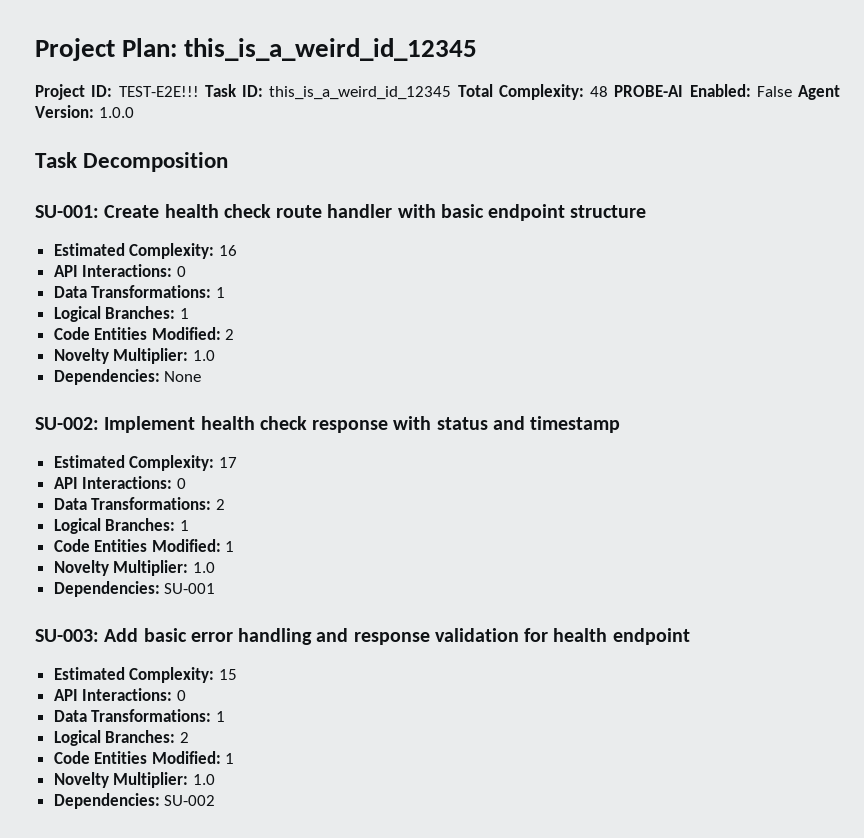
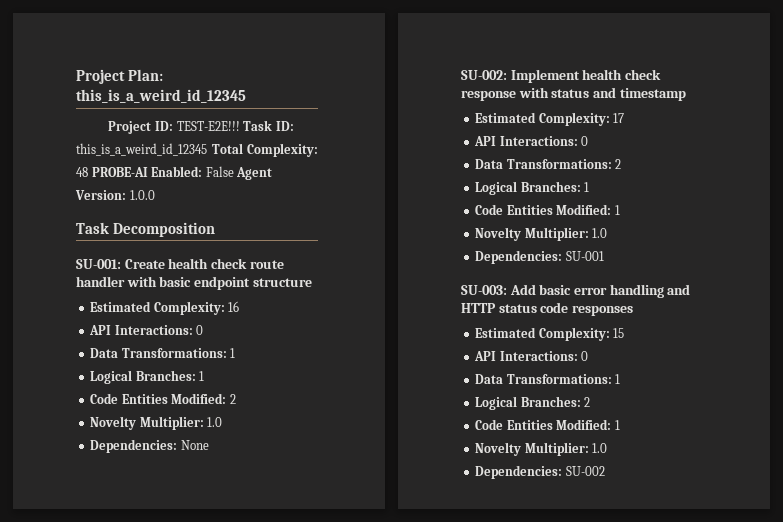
[353,628,690,645] response validation for health endpoint -> [461,302,633,316] HTTP status code responses

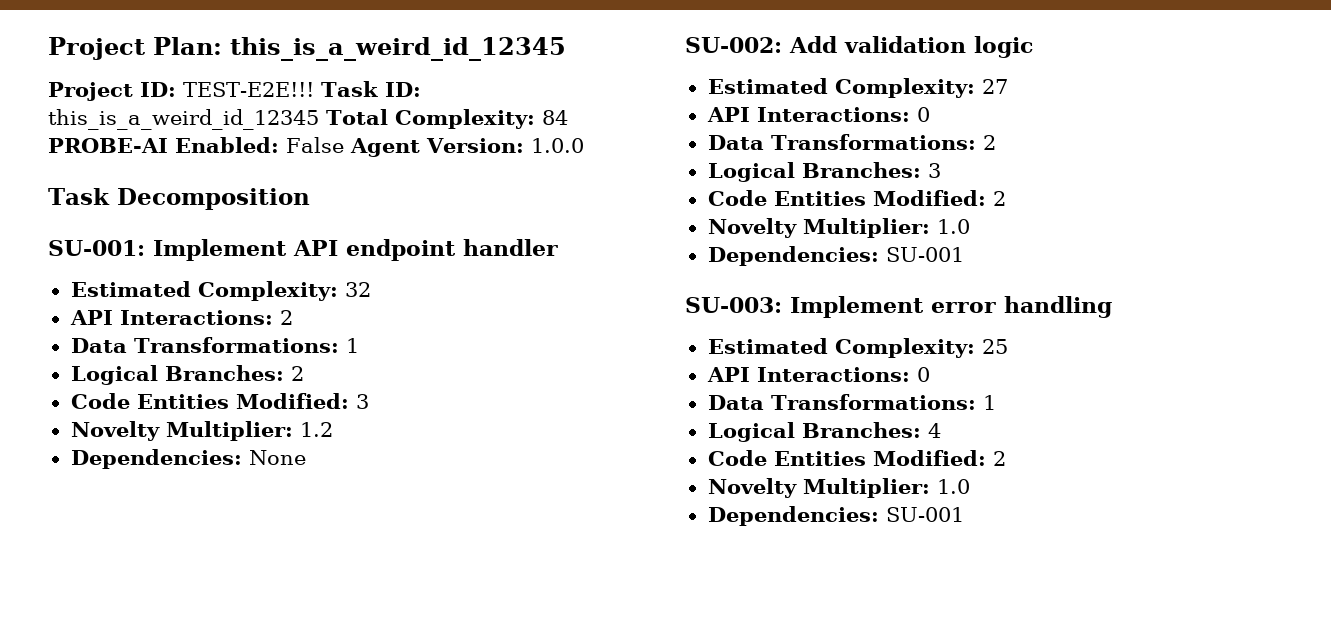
[76,167,88,177] 48 -> [541,110,568,125] 84
[124,258,284,269] [76,276,312,290] [90,301,240,315] [89,325,204,335] [90,348,236,358] [90,370,205,384] [90,393,236,404] [90,416,223,430] [90,439,209,453] [461,69,661,83] [461,87,686,101] [475,112,625,126] [474,136,589,146] [475,159,622,169] [475,181,590,195] [475,204,620,215] [475,227,608,241] [475,250,604,264] [461,284,691,298] [461,302,633,316] [475,327,625,341] [474,351,589,361] Create health check route handler with basic endpoint structure // Estimated Complexity: 16 // API Interactions: 0 // Data Transformations: 1 // Logical Branches: 1 // Code Entities Modified: 2 // Novelty Multiplier: 1.0 // Dependencies: None // SU-002: Implement health check response with status and timestamp // Estimated Complexity: 17 // API Interactions: 0 // Data Transformations: 2 // Logical Branches: 1 // Code Entities Modified: 1 // Novelty Multiplier: 1.0 // Dependencies: SU-001 // SU-003: Add basic error handling and HTTP status code responses // Estimated Complexity: 15 // API Interactions: 0 -> [153,239,558,261] [70,281,371,301] [69,310,293,325] Implement API endpoint handler // Estimated Complexity: 32 // API Interactions: 2
[614,420,620,430] [475,442,608,456] [475,465,605,479] 1 // Novelty Multiplier: 1.0 // Dependencies: SU-002 -> [355,394,369,409] [70,421,333,441] [70,449,306,469] [685,36,1033,58] [707,78,1008,98] [706,107,930,122] [707,134,996,150] [707,162,941,182] [707,190,1006,206] [707,218,970,238] [707,246,964,266] [685,296,1112,318] [707,338,1008,358] [706,367,930,382] [707,394,996,410] [707,422,941,442] [707,450,1006,466] [707,478,970,498] [707,506,964,526] 3 // Novelty Multiplier: 1.2 // Dependencies: None // SU-002: Add validation logic // Estimated Complexity: 27 // API Interactions: 0 // Data Transformations: 2 // Logical Branches: 3 // Code Entities Modified: 2 // Novelty Multiplier: 1.0 // Dependencies: SU-001 // SU-003: Implement error handling // Estimated Complexity: 25 // API Interactions: 0 // Data Transformations: 1 // Logical Branches: 4 // Code Entities Modified: 2 // Novelty Multiplier: 1.0 // Dependencies: SU-001

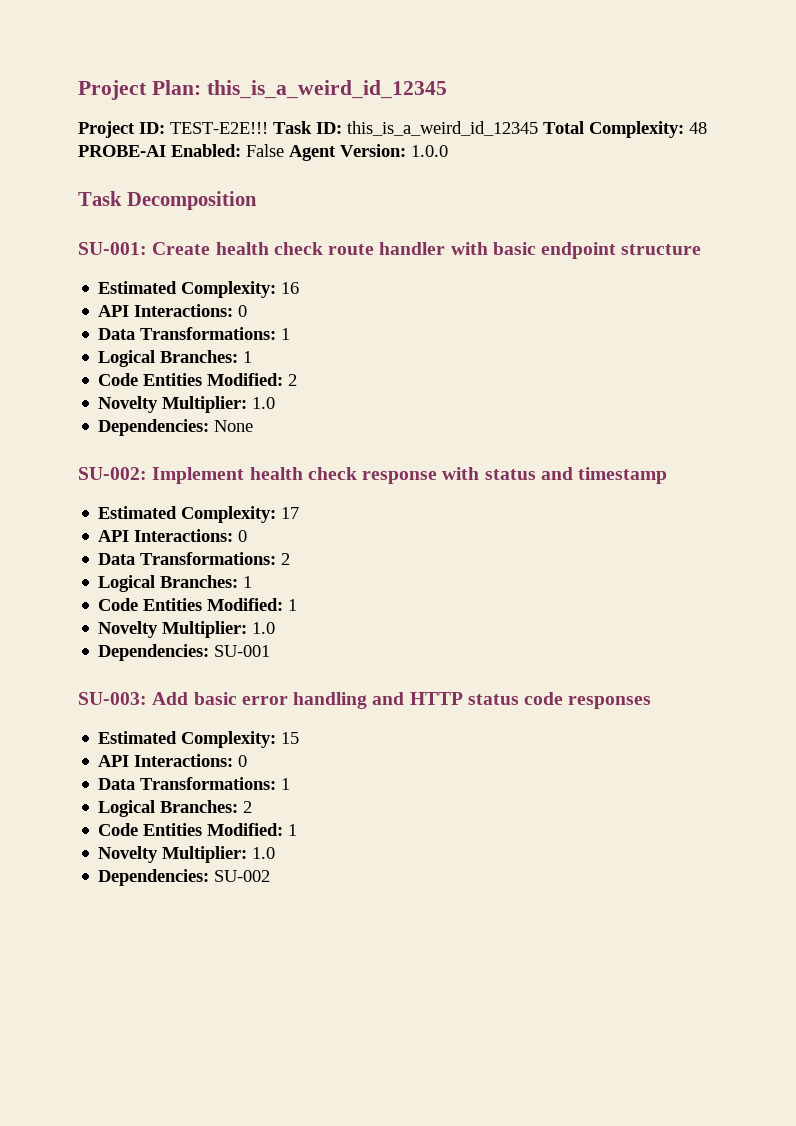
[541,110,568,125] 84 -> [689,122,707,134] 48
[153,239,558,261] [70,281,371,301] [69,310,293,325] Implement API endpoint handler // Estimated Complexity: 32 // API Interactions: 2 -> [152,242,702,259] [98,281,300,298] [98,304,248,317] [98,327,291,340] [98,350,253,367] [98,373,298,386] [98,396,276,413] [98,419,254,436] [78,467,668,484] [98,506,300,523] [98,529,248,542] [98,552,291,565] [98,575,253,592] [98,598,298,611] [98,621,276,638] [98,644,271,661] [78,692,652,709] [98,731,300,748] [98,754,248,767] Create health check route handler with basic endpoint structure // Estimated Complexity: 16 // API Interactions: 0 // Data Transformations: 1 // Logical Branches: 1 // Code Entities Modified: 2 // Novelty Multiplier: 1.0 // Dependencies: None // SU-002: Implement health check response with status and timestamp // Estimated Complexity: 17 // API Interactions: 0 // Data Transformations: 2 // Logical Branches: 1 // Code Entities Modified: 1 // Novelty Multiplier: 1.0 // Dependencies: SU-001 // SU-003: Add basic error handling and HTTP status code responses // Estimated Complexity: 15 // API Interactions: 0
[355,394,369,409] [70,421,333,441] [70,449,306,469] [685,36,1033,58] [707,78,1008,98] [706,107,930,122] [707,134,996,150] [707,162,941,182] [707,190,1006,206] [707,218,970,238] [707,246,964,266] [685,296,1112,318] [707,338,1008,358] [706,367,930,382] [707,394,996,410] [707,422,941,442] [707,450,1006,466] [707,478,970,498] [707,506,964,526] 3 // Novelty Multiplier: 1.2 // Dependencies: None // SU-002: Add validation logic // Estimated Complexity: 27 // API Interactions: 0 // Data Transformations: 2 // Logical Branches: 3 // Code Entities Modified: 2 // Novelty Multiplier: 1.0 // Dependencies: SU-001 // SU-003: Implement error handling // Estimated Complexity: 25 // API Interactions: 0 // Data Transformations: 1 // Logical Branches: 4 // Code Entities Modified: 2 // Novelty Multiplier: 1.0 // Dependencies: SU-001 -> [288,824,298,836] [98,846,276,863] [98,869,271,886] 1 // Novelty Multiplier: 1.0 // Dependencies: SU-002

